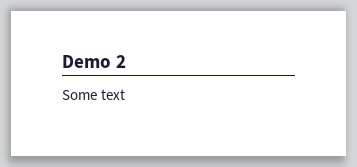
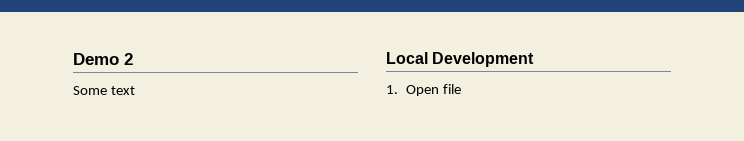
(126, 94) none -> [386,52,535,67] [386,84,461,96] // Local Development // 1. Open file

